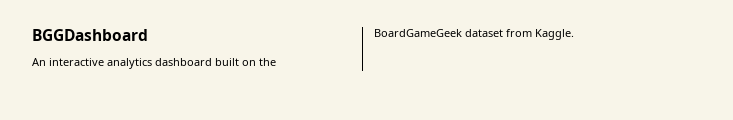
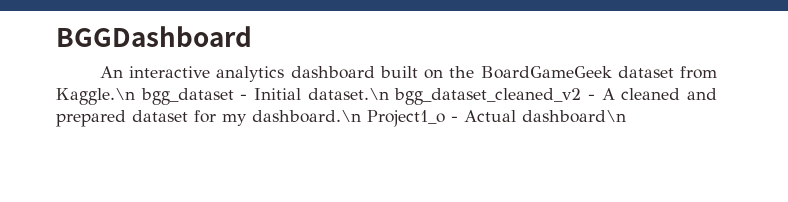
[535,29,574,40] Kaggle. -> [56,88,717,105] [56,110,626,127] Kaggle.\n bgg_dataset - Initial dataset.\n bgg_dataset_cleaned_v2 - A cleaned and prepared dataset for my dashboard.\n Project1_o - Actual dashboard\n

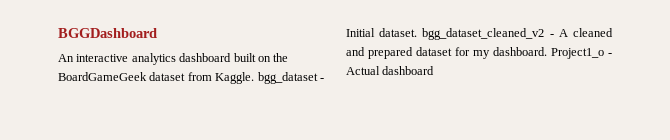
[56,88,135,105] Kaggle.\n -> [215,72,255,84] Kaggle.
[307,88,389,100] dataset.\n -> [379,28,418,37] dataset.
[252,110,361,123] dashboard.\n -> [493,47,547,56] dashboard.
[522,110,626,123] dashboard\n -> [382,66,435,75] dashboard

